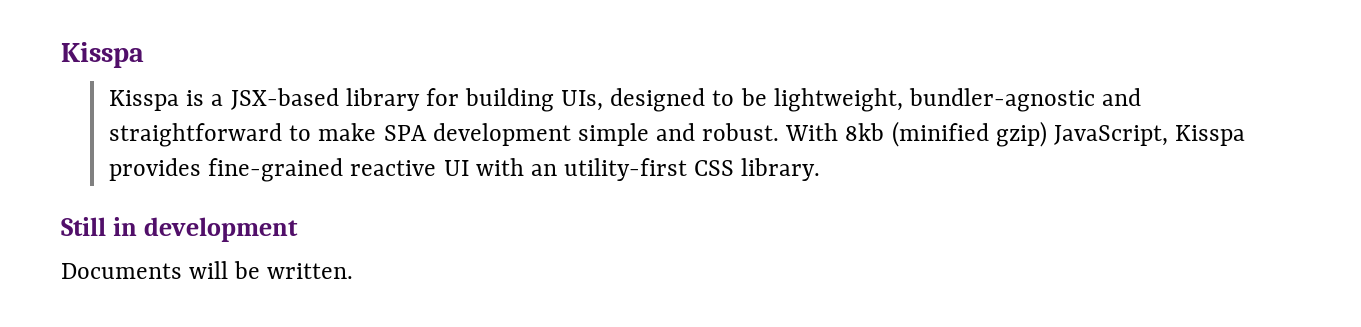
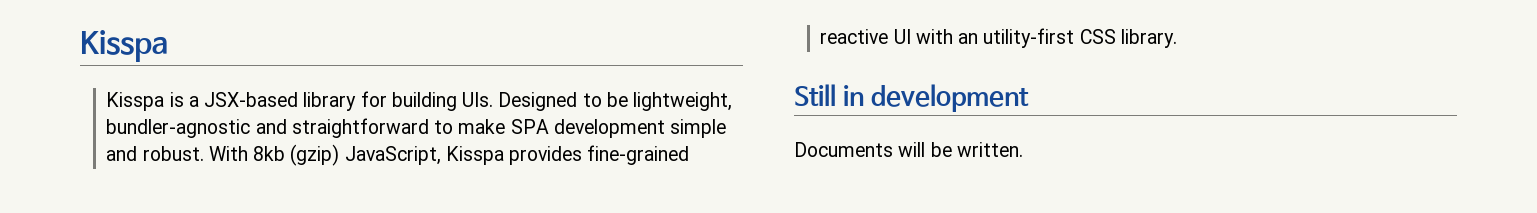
[561,88,706,112] UIs, designed -> [462,92,578,111] UIs. Designed
[891,121,1047,147] (minified gzip) -> [290,144,340,166] (gzip)

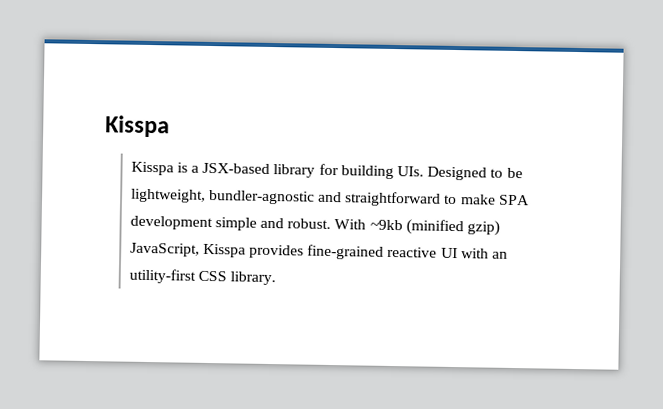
[253,144,340,166] 8kb (gzip) -> [369,219,501,236] ~9kb (minified gzip)
[794,84,1030,112] [794,142,1023,157] // Still in development // Documents will be written. -> (277, 278) none

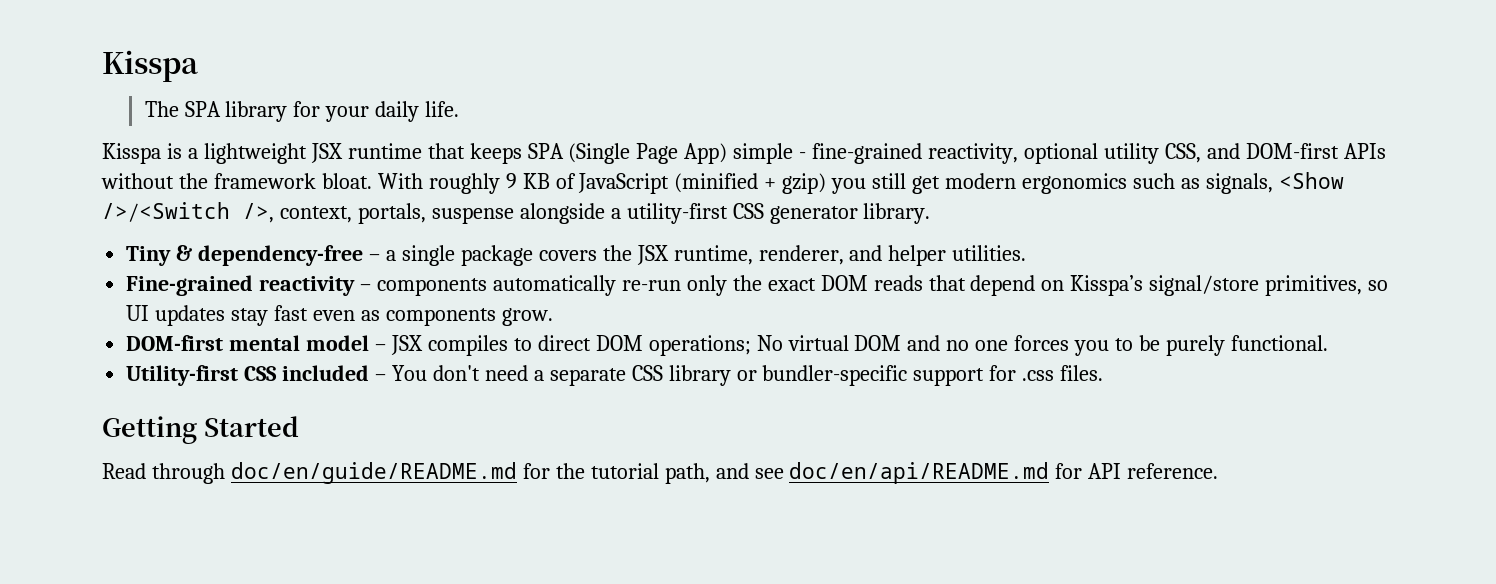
[130,161,523,181] [130,188,530,207] [129,215,501,236] [129,242,509,260] [128,268,277,286] Kisspa is a JSX-based library for building UIs. Designed to be lightweight, bundler-agnostic and straightforward to make SPA development simple and robust. With ~9kb (minified gzip) JavaScript, Kisspa provides fine-grained reactive UI with an utility-first CSS library. -> [144,101,460,122] [102,143,1386,164] [101,172,1344,194] [102,202,931,224] [126,245,1027,266] [126,275,1389,296] [126,305,553,326] [126,335,1328,356] [126,365,1104,386] [102,416,299,444] [102,462,1219,484] The SPA library for your daily life. // Kisspa is a lightweight JSX runtime that keeps SPA (Single Page App) simple - fine-grained reactivity, optional utility CSS, and DOM-first APIs without the framework bloat. With roughly 9 KB of JavaScript (minified + gzip) you still get modern ergonomics such as signals, <Show />/<Switch />, context, portals, suspense alongside a utility-first CSS generator library. // Tiny & dependency-free – a single package covers the JSX runtime, renderer, and helper utilities. // Fine-grained reactivity – components automatically re-run only the exact DOM reads that depend on Kisspa’s signal/store primitives, so UI updates stay fast even as components grow. // DOM-first mental model – JSX compiles to direct DOM operations; No virtual DOM and no one forces you to be purely functional. // Utility-first CSS included – You don't need a separate CSS library or bundler-specific support for .css files. // Getting Started // Read through doc/en/guide/README.md for the tutorial path, and see doc/en/api/README.md for API reference.

